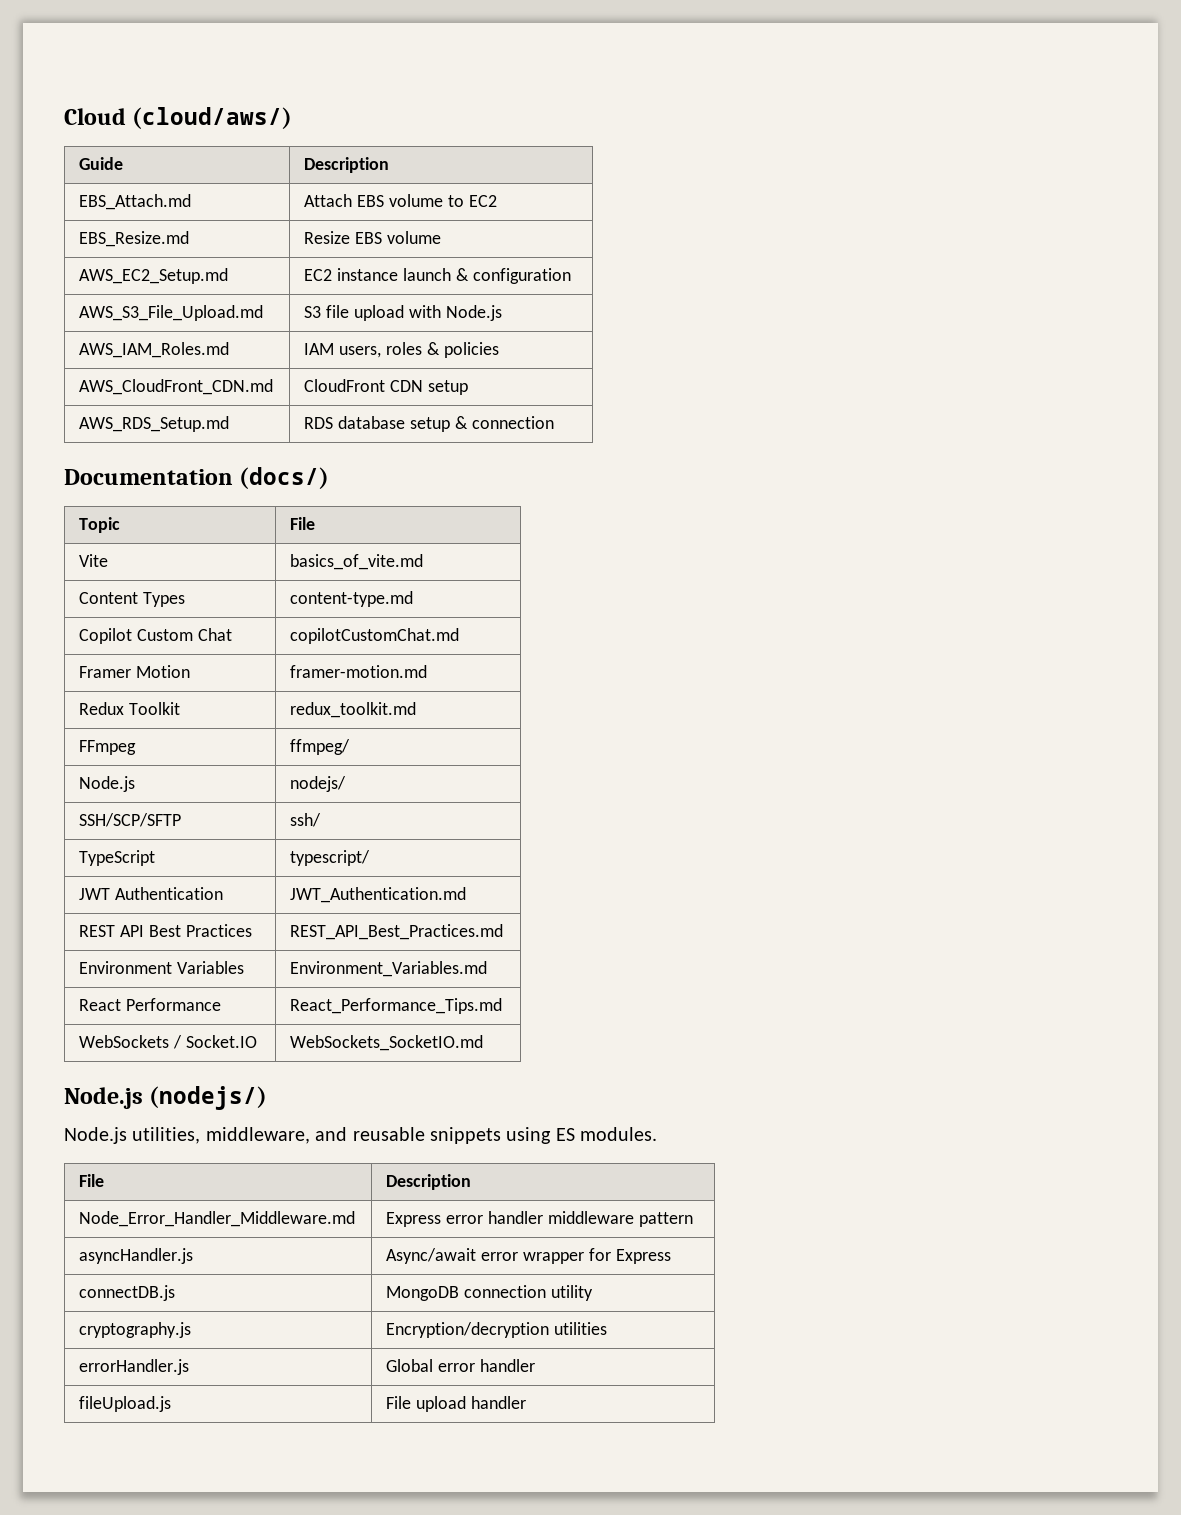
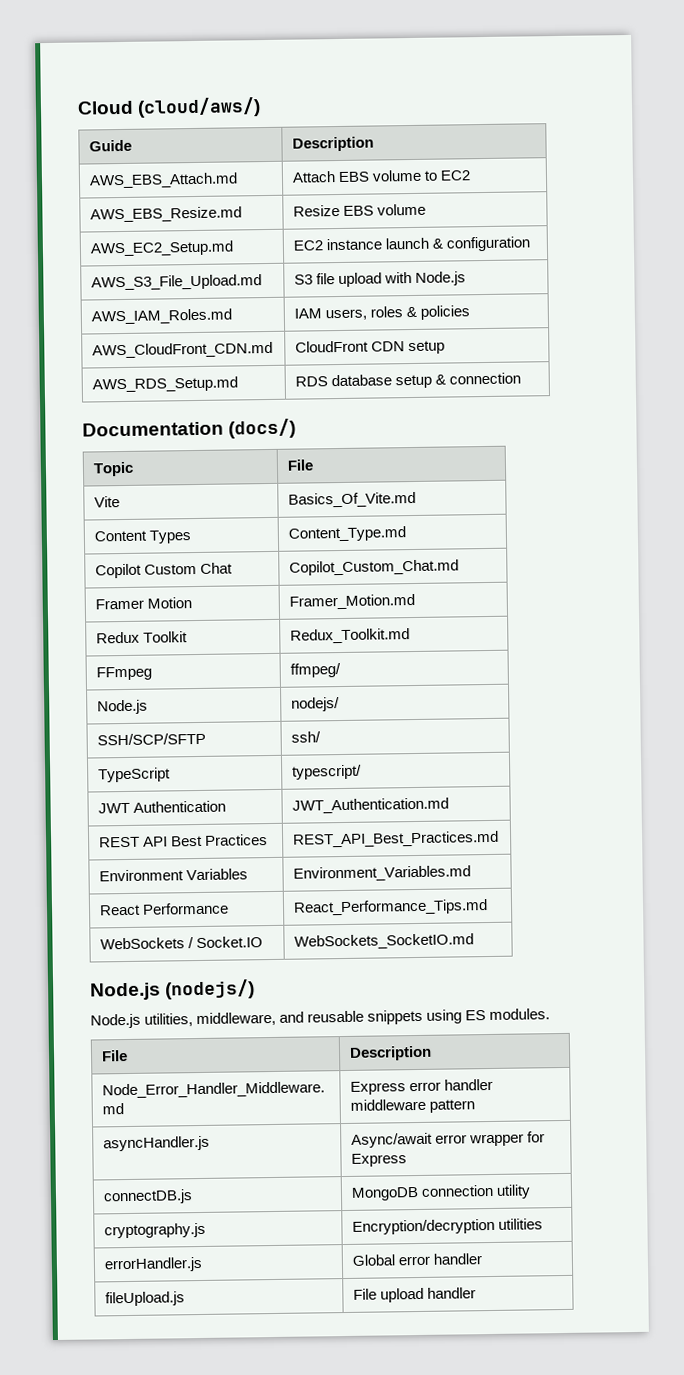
[79,194,192,210] EBS_Attach.md -> [89,172,239,189] AWS_EBS_Attach.md
[79,231,190,247] EBS_Resize.md -> [90,206,243,223] AWS_EBS_Resize.md
[290,554,424,570] basics_of_vite.md -> [288,491,417,508] Basics_Of_Vite.md
[290,591,414,607] content-type.md -> [288,526,407,542] Content_Type.md
[290,628,460,644] copilotCustomChat.md -> [289,559,460,576] Copilot_Custom_Chat.md
[290,665,428,678] framer-motion.md -> [289,593,416,610] Framer_Motion.md
[290,702,417,718] redux_toolkit.md -> [290,628,411,644] Redux_Toolkit.md

